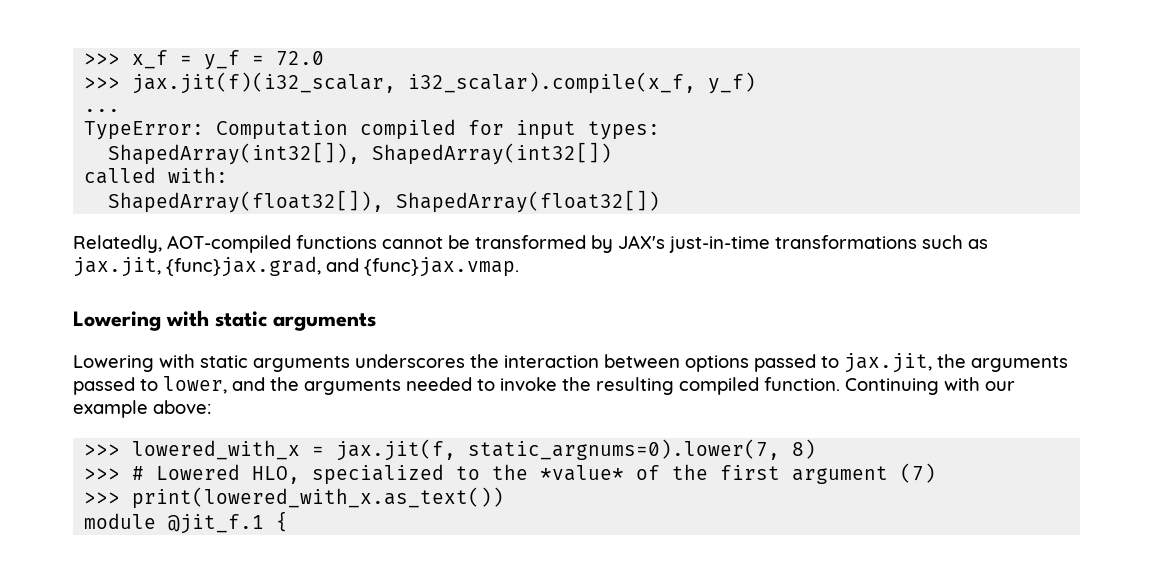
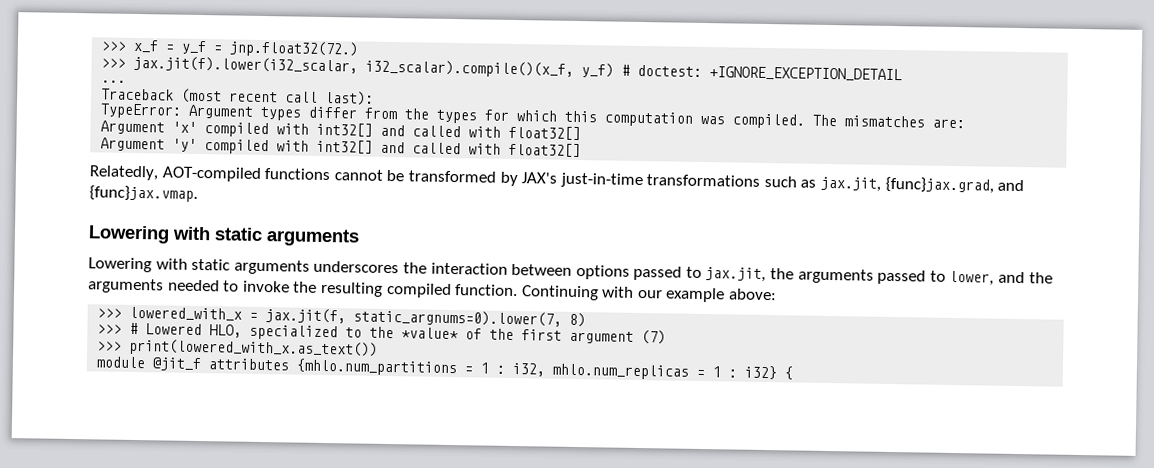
[276,51,325,66] [84,72,697,94] 72.0 // >>> jax.jit(f)(i32_scalar, i32_scalar).compile(x_f, -> [229,40,360,58] [101,55,575,78] jnp.float32(72.) // >>> jax.jit(f).lower(i32_scalar, i32_scalar).compile()(x_f,
[84,109,121,112] [84,119,661,140] [108,142,613,165] [84,167,229,184] [108,190,661,213] // ... // TypeError: Computation compiled for input types: // ShapedArray(int32[]), ShapedArray(int32[]) // called with: // ShapedArray(float32[]), ShapedArray(float32[]) -> [621,64,903,82] [101,80,127,83] [101,88,375,106] [100,103,966,129] [100,120,582,141] [100,137,582,158] # doctest: +IGNORE_EXCEPTION_DETAIL // ... // Traceback (most recent call last): // TypeError: Argument types differ from the types for which this computation was compiled. The mismatches are: // Argument 'x' compiled with int32[] and called with float32[] // Argument 'y' compiled with int32[] and called with float32[]
[168,514,265,534] @jit_f.1 -> [152,357,778,380] @jit_f attributes {mhlo.num_partitions = 1 : i32, mhlo.num_replicas = 1 : i32}

